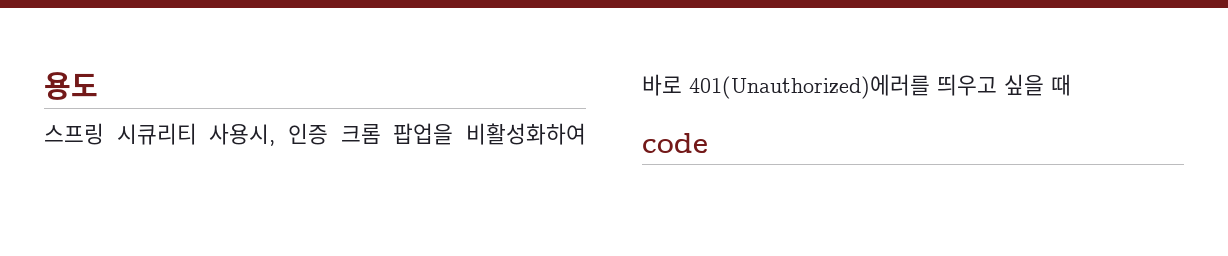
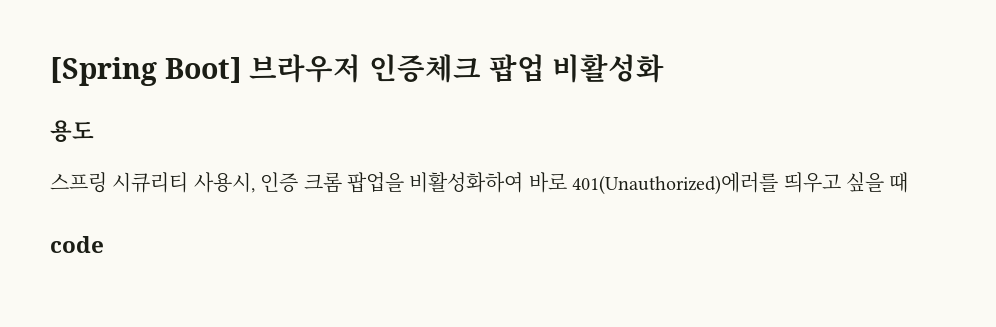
(44, 86) none -> [50,54,665,86] [Spring Boot] 브라우저 인증체크 팝업 비활성화 //

